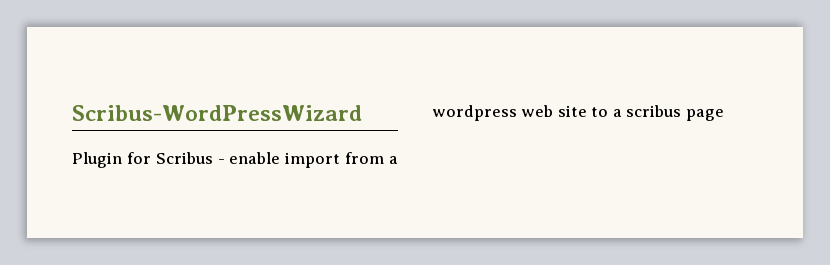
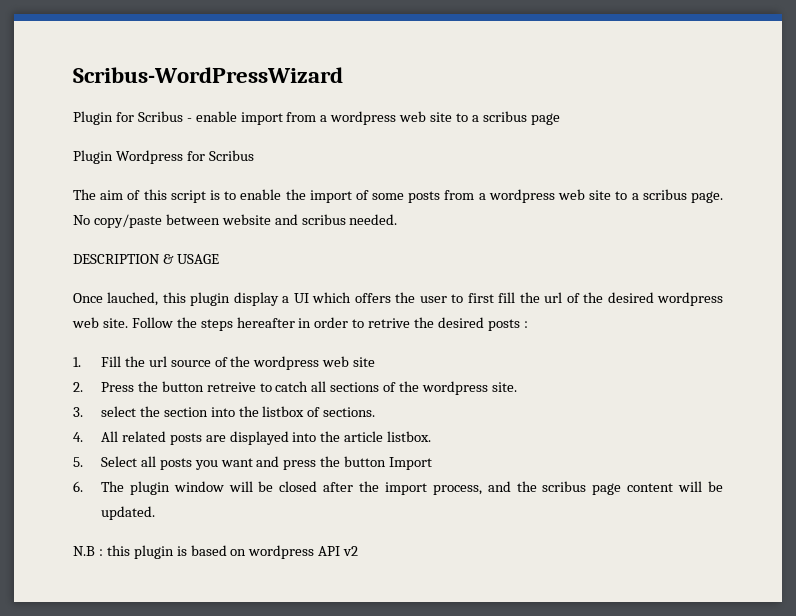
(724, 115) none -> [73,150,254,164] [73,189,723,203] [73,214,398,228] [73,254,219,264] [73,292,723,306] [72,317,528,331] [73,356,376,370] [73,381,517,395] [73,406,376,417] [73,431,432,445] [73,456,433,470] [73,481,724,495] [100,506,155,520] [73,545,359,559] // Plugin Wordpress for Scribus // The aim of this script is to enable the import of some posts from a wordpress web site to a scribus page. No copy/paste between website and scribus needed. // DESCRIPTION & USAGE // Once lauched, this plugin display a UI which offers the user to first fill the url of the desired wordpress web site. Follow the steps hereafter in order to retrive the desired posts : // 1. Fill the url source of the wordpress web site // 2. Press the button retreive to catch all sections of the wordpress site. // 3. select the section into the listbox of sections. // 4. All related posts are displayed into the article listbox. // 5. Select all posts you want and press the button Import // 6. The plugin window will be closed after the import process, and the scribus page content will be updated. // N.B : this plugin is based on wordpress API v2

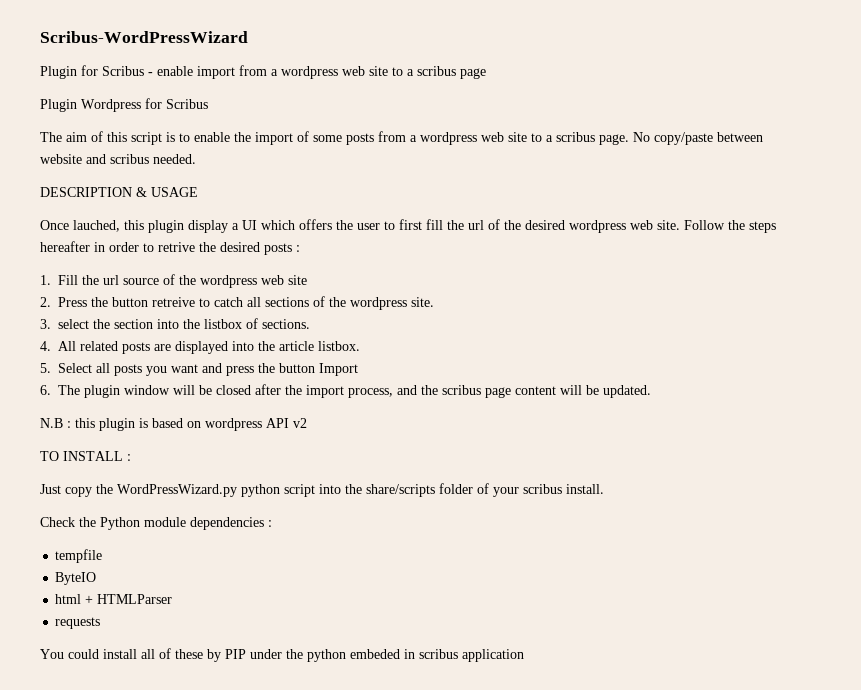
(359, 551) none -> [40,451,131,461] [40,483,604,497] [40,517,272,530] [55,549,103,563] [55,572,97,585] [55,594,173,604] [55,617,101,629] [40,648,524,662] // TO INSTALL : // Just copy the WordPressWizard.py python script into the share/scripts folder of your scribus install. // Check the Python module dependencies : // tempfile // ByteIO // html + HTMLParser // requests // You could install all of these by PIP under the python embeded in scribus application

